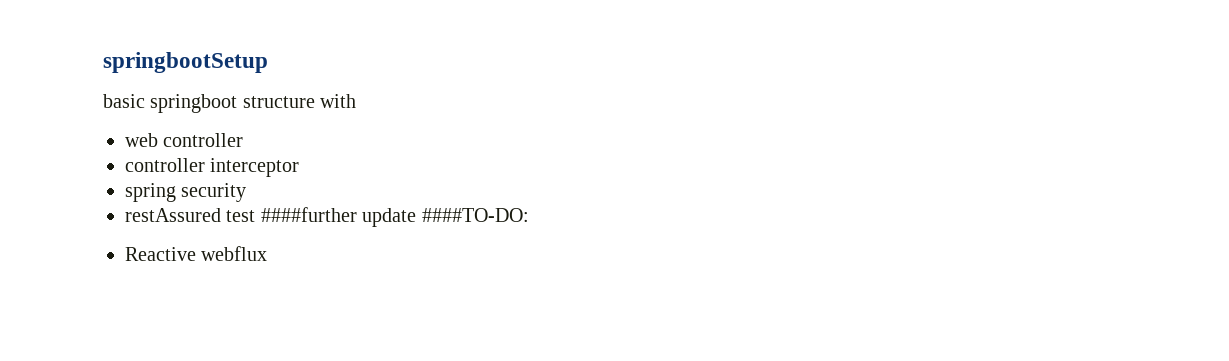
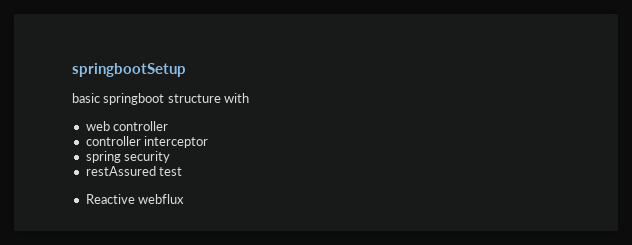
[260,207,529,227] ####further update ####TO-DO: -> (183, 171) none

